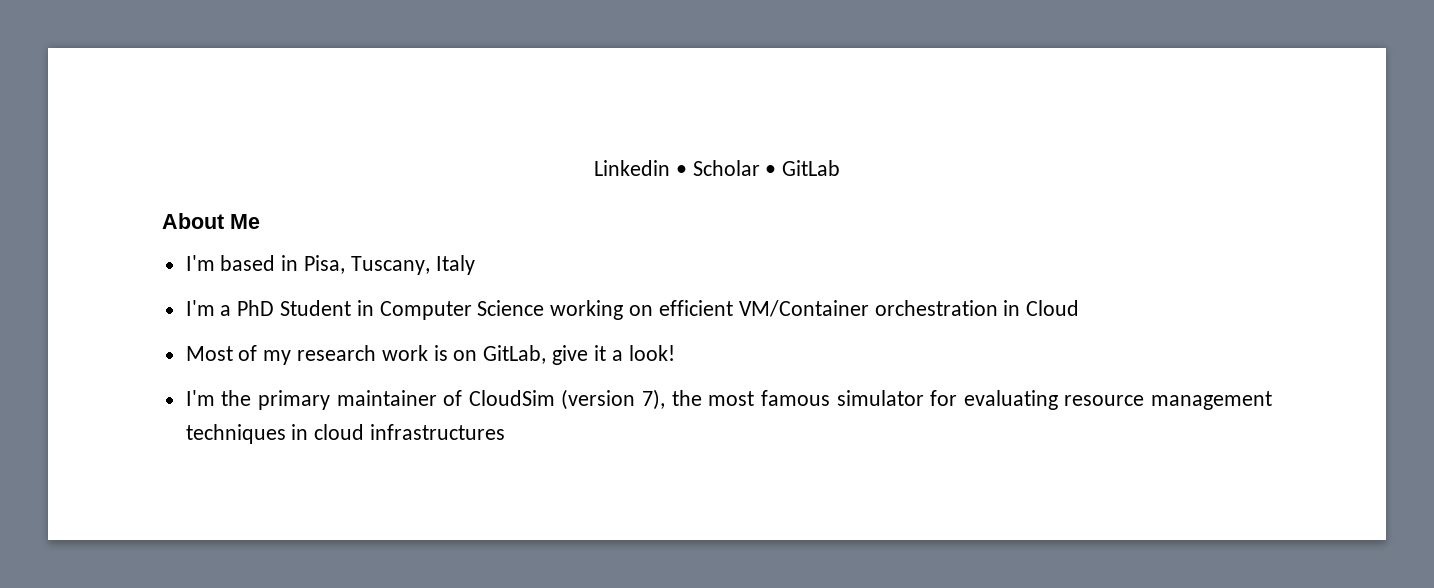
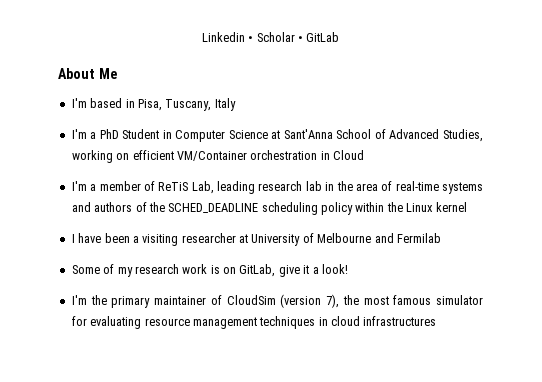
(545, 308) none -> [271,129,483,142] at Sant'Anna School of Advanced Studies,
[185,346,233,361] Most -> [71,181,483,194] [71,202,467,215] [71,233,441,246] [71,265,100,274] I'm a member of ReTiS Lab, leading research lab in the area of real-time systems and authors of the SCHED_DEADLINE scheduling policy within the Linux kernel // I have been a visiting researcher at University of Melbourne and Fermilab // Some

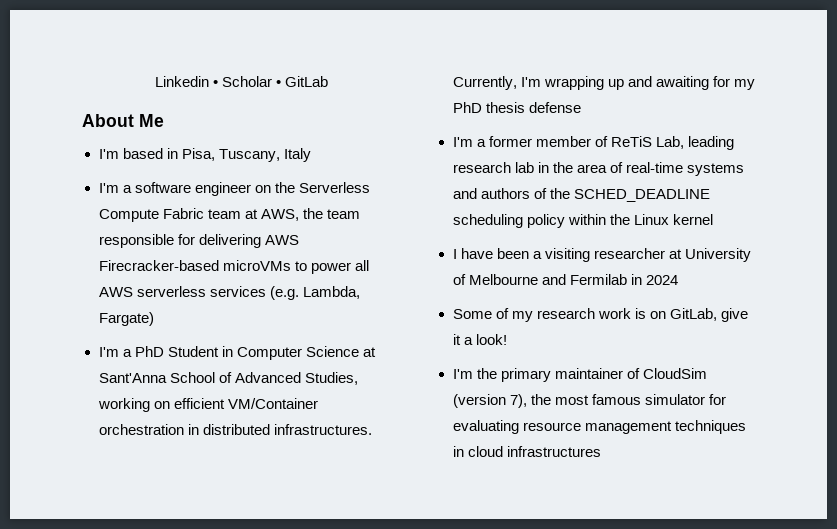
(236, 104) none -> [98,182,370,196] [98,208,360,222] [98,234,299,248] [98,260,369,274] [98,286,360,300] [98,312,154,326] // I'm a software engineer on the Serverless Compute Fabric team at AWS, the team responsible for delivering AWS Firecracker-based microVMs to power all AWS serverless services (e.g. Lambda, Fargate)
[333,150,364,160] [71,181,97,191] Cloud // I'm a -> [202,424,372,435] [452,76,755,90] [452,102,581,113] [452,136,532,147] distributed infrastructures. Currently, I'm wrapping up and awaiting for my PhD thesis defense // I'm a former
(441, 238) none -> [630,274,678,285] in 2024

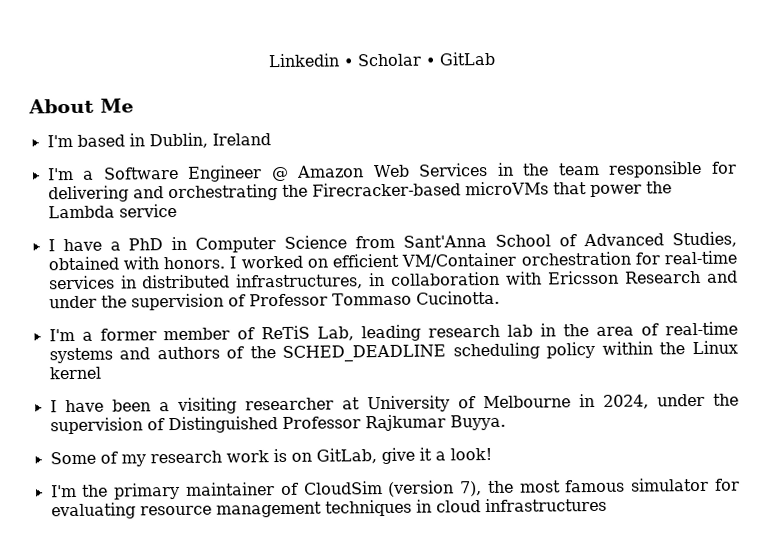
[181,148,311,162] [98,182,370,196] [98,208,299,222] Pisa, Tuscany, Italy // I'm a software engineer on the Serverless Compute Fabric team at AWS, -> [148,132,271,149] [46,162,514,182] Dublin, Ireland // I'm a Software Engineer @ Amazon Web Services in
[264,235,299,245] [98,260,369,274] [98,286,360,300] [98,312,154,326] [98,347,119,357] AWS Firecracker-based microVMs to power all AWS serverless services (e.g. Lambda, Fargate) // I'm -> [132,181,672,202] [47,203,177,219] [47,238,102,252] and orchestrating the Firecracker-based microVMs that power the Lambda service // I have
[167,346,219,357] Student -> (164, 244) none
[362,347,376,357] at -> [355,235,396,249] from
[97,398,318,412] [98,424,372,435] [452,76,755,90] [452,102,581,113] working on efficient VM/Container orchestration in distributed infrastructures. Currently, I'm wrapping up and awaiting for my PhD thesis defense -> [47,250,737,271] [48,270,738,290] [48,290,500,311] obtained with honors. I worked on efficient VM/Container orchestration for real-time services in distributed infrastructures, in collaboration with Ericsson Research and under the supervision of Professor Tommaso Cucinotta.
[541,274,678,285] and Fermilab in 2024 -> [578,393,739,409] [49,414,506,435] in 2024, under the supervision of Distinguished Professor Rajkumar Buyya.

